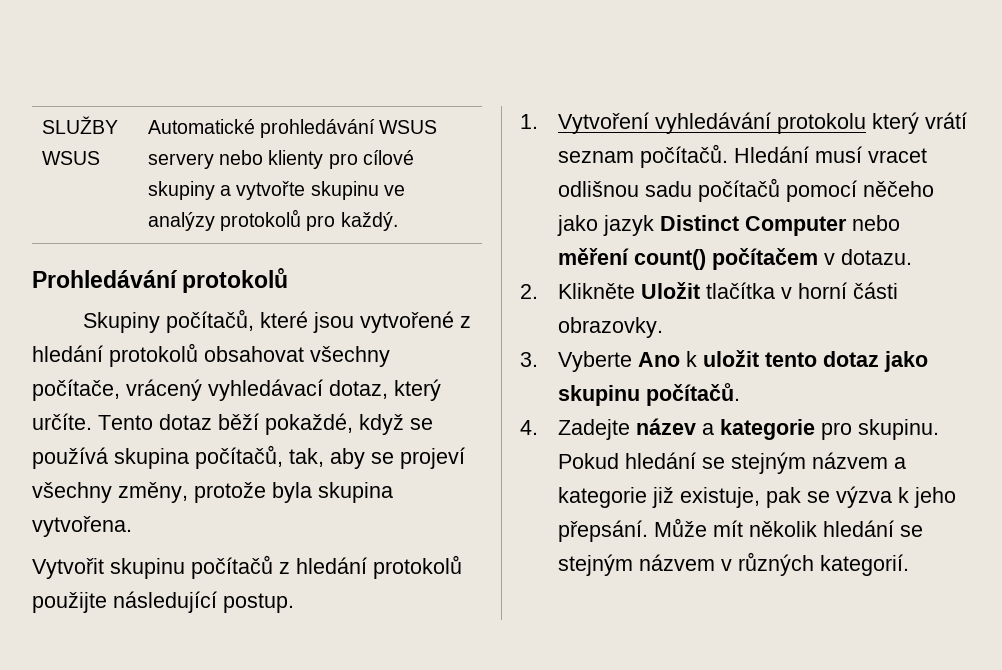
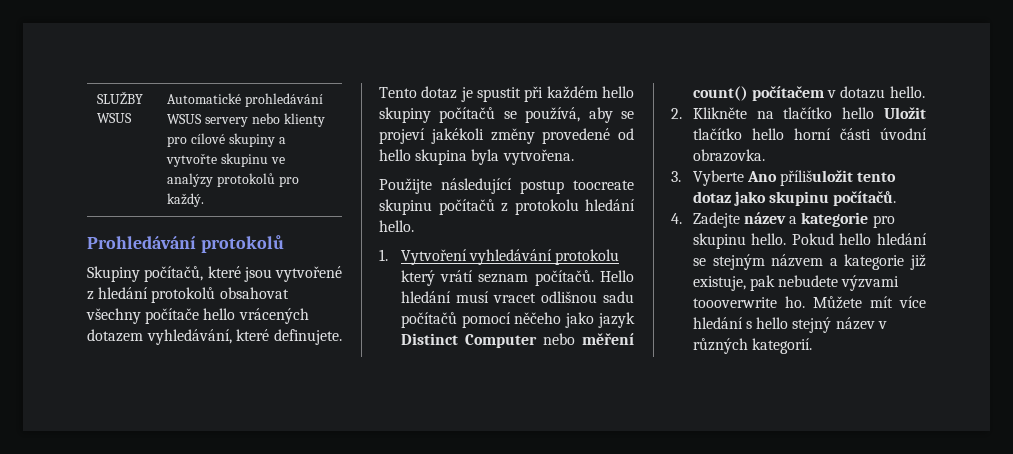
[32,379,441,401] [32,413,433,435] [32,445,465,469] [32,482,393,503] [32,516,132,537] [32,555,462,579] [32,591,294,613] počítače, vrácený vyhledávací dotaz, který určíte. Tento dotaz běží pokaždé, když se používá skupina počítačů, tak, aby se projeví všechny změny, protože byla skupina vytvořena. // Vytvořit skupinu počítačů z hledání protokolů použijte následující postup. -> [145,308,309,324] [87,329,342,345] [379,86,634,102] [379,107,634,123] [379,128,634,144] [379,149,574,165] [379,178,634,194] [379,199,635,215] [379,220,414,232] počítače hello vrácených dotazem vyhledávání, které definujete. Tento dotaz je spustit při každém hello skupiny počítačů se používá, aby se projeví jakékoli změny provedené od hello skupina byla vytvořena. // Použijte následující postup toocreate skupinu počítačů z protokolu hledání hello.
[734,146,810,163] Hledání -> [600,270,634,282] [400,291,451,303] Hello hledání
[841,249,913,265] dotazu. -> [840,86,925,99] dotazu hello.
[641,282,899,299] [558,317,664,338] Uložit tlačítka v horní části obrazovky. -> [756,107,926,119] [692,128,927,140] [692,149,765,162] na tlačítko hello Uložit tlačítko hello horní části úvodní obrazovka.
[686,350,760,367] k uložit -> [780,170,854,186] přílišuložit
[858,419,940,440] [558,453,620,469] skupinu. Pokud -> [692,233,872,249] skupinu hello. Pokud hello
[807,486,957,508] [558,518,924,542] [558,554,716,576] se výzva k jeho přepsání. Může mít několik hledání se stejným názvem -> [778,275,900,291] [692,296,926,309] [692,317,875,333] nebudete výzvami toooverwrite ho. Můžete mít více hledání s hello stejný název

